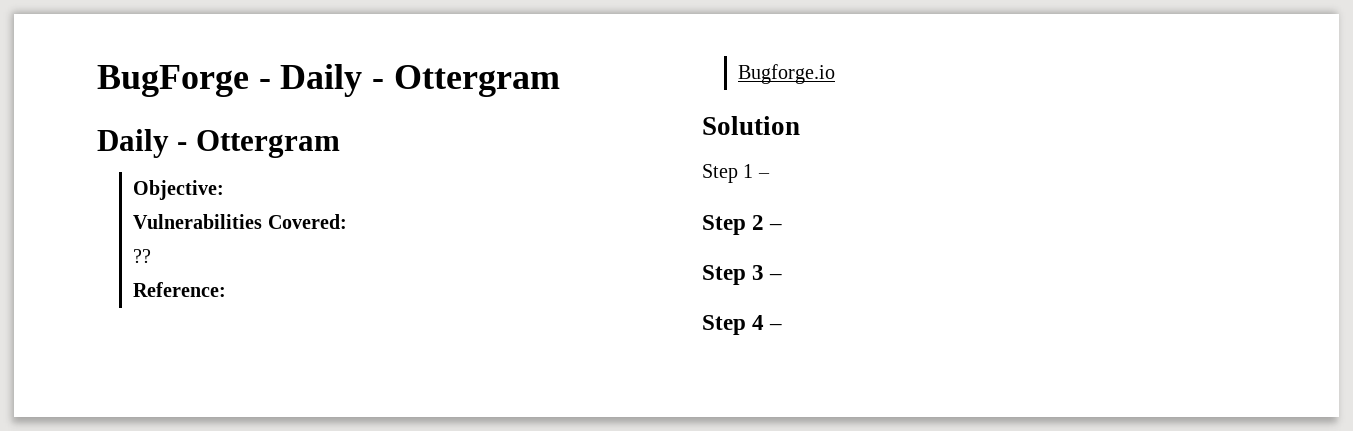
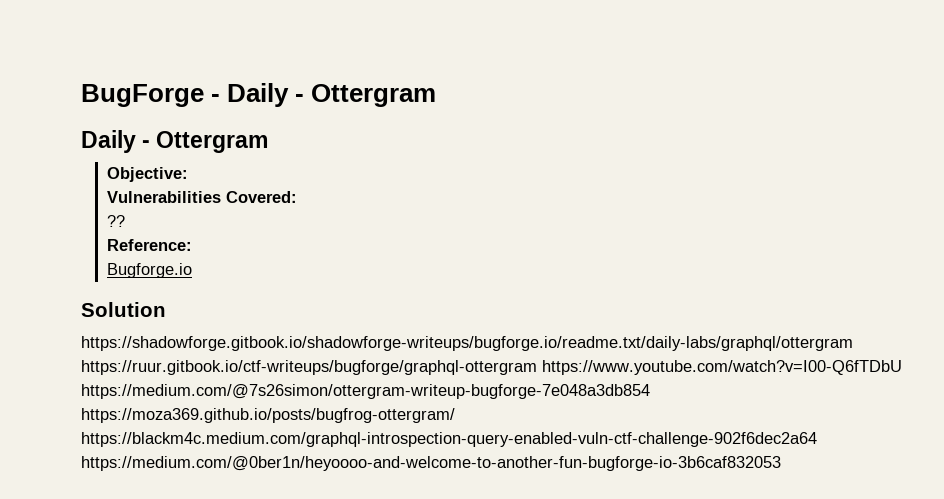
[702,164,770,183] [702,215,783,235] [702,265,783,285] [702,315,783,335] Step 1 – // Step 2 – // Step 3 – // Step 4 – -> [81,336,853,351] [81,360,902,375] [81,384,650,399] [81,408,455,423] [81,432,817,447] [81,456,781,471] https://shadowforge.gitbook.io/shadowforge-writeups/bugforge.io/readme.txt/daily-labs/graphql/ottergram https://ruur.gitbook.io/ctf-writeups/bugforge/graphql-ottergram https://www.youtube.com/watch?v=I00-Q6fTDbU https://medium.com/@7s26simon/ottergram-writeup-bugforge-7e048a3db854 https://moza369.github.io/posts/bugfrog-ottergram/ https://blackm4c.medium.com/graphql-introspection-query-enabled-vuln-ctf-challenge-902f6dec2a64 https://medium.com/@0ber1n/heyoooo-and-welcome-to-another-fun-bugforge-io-3b6caf832053

